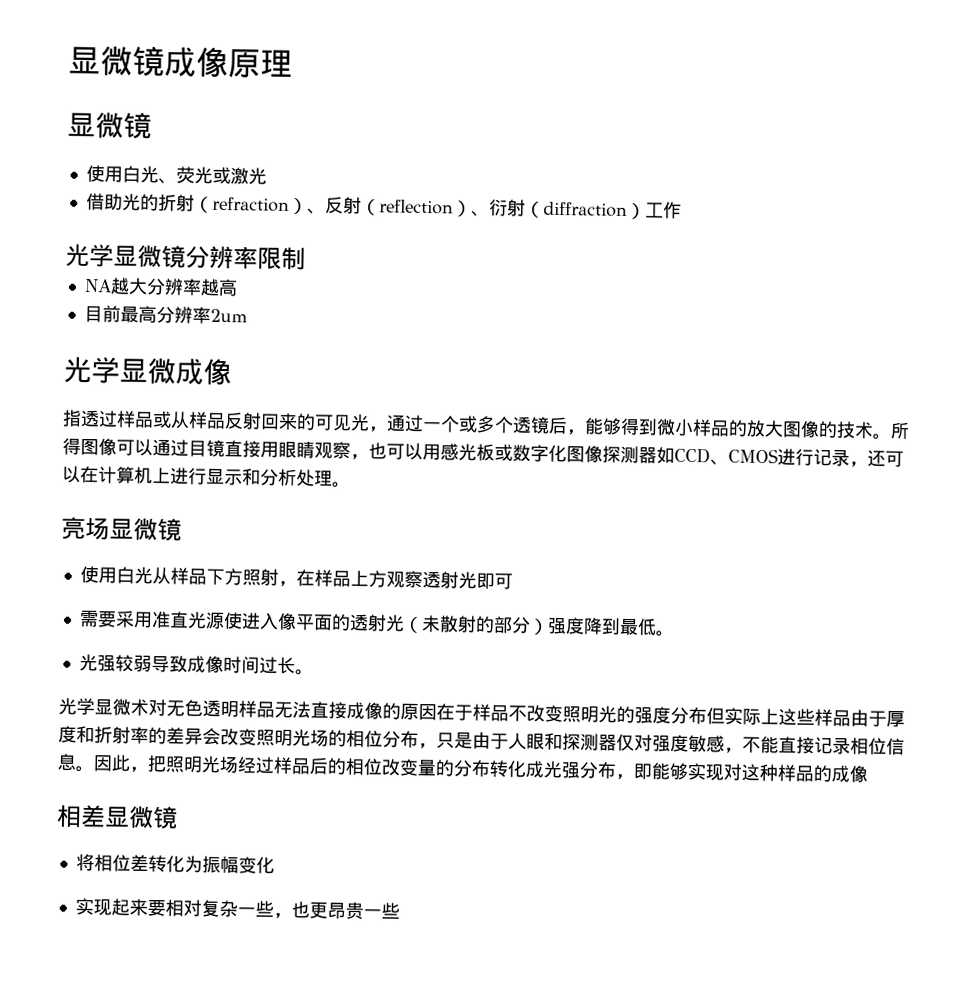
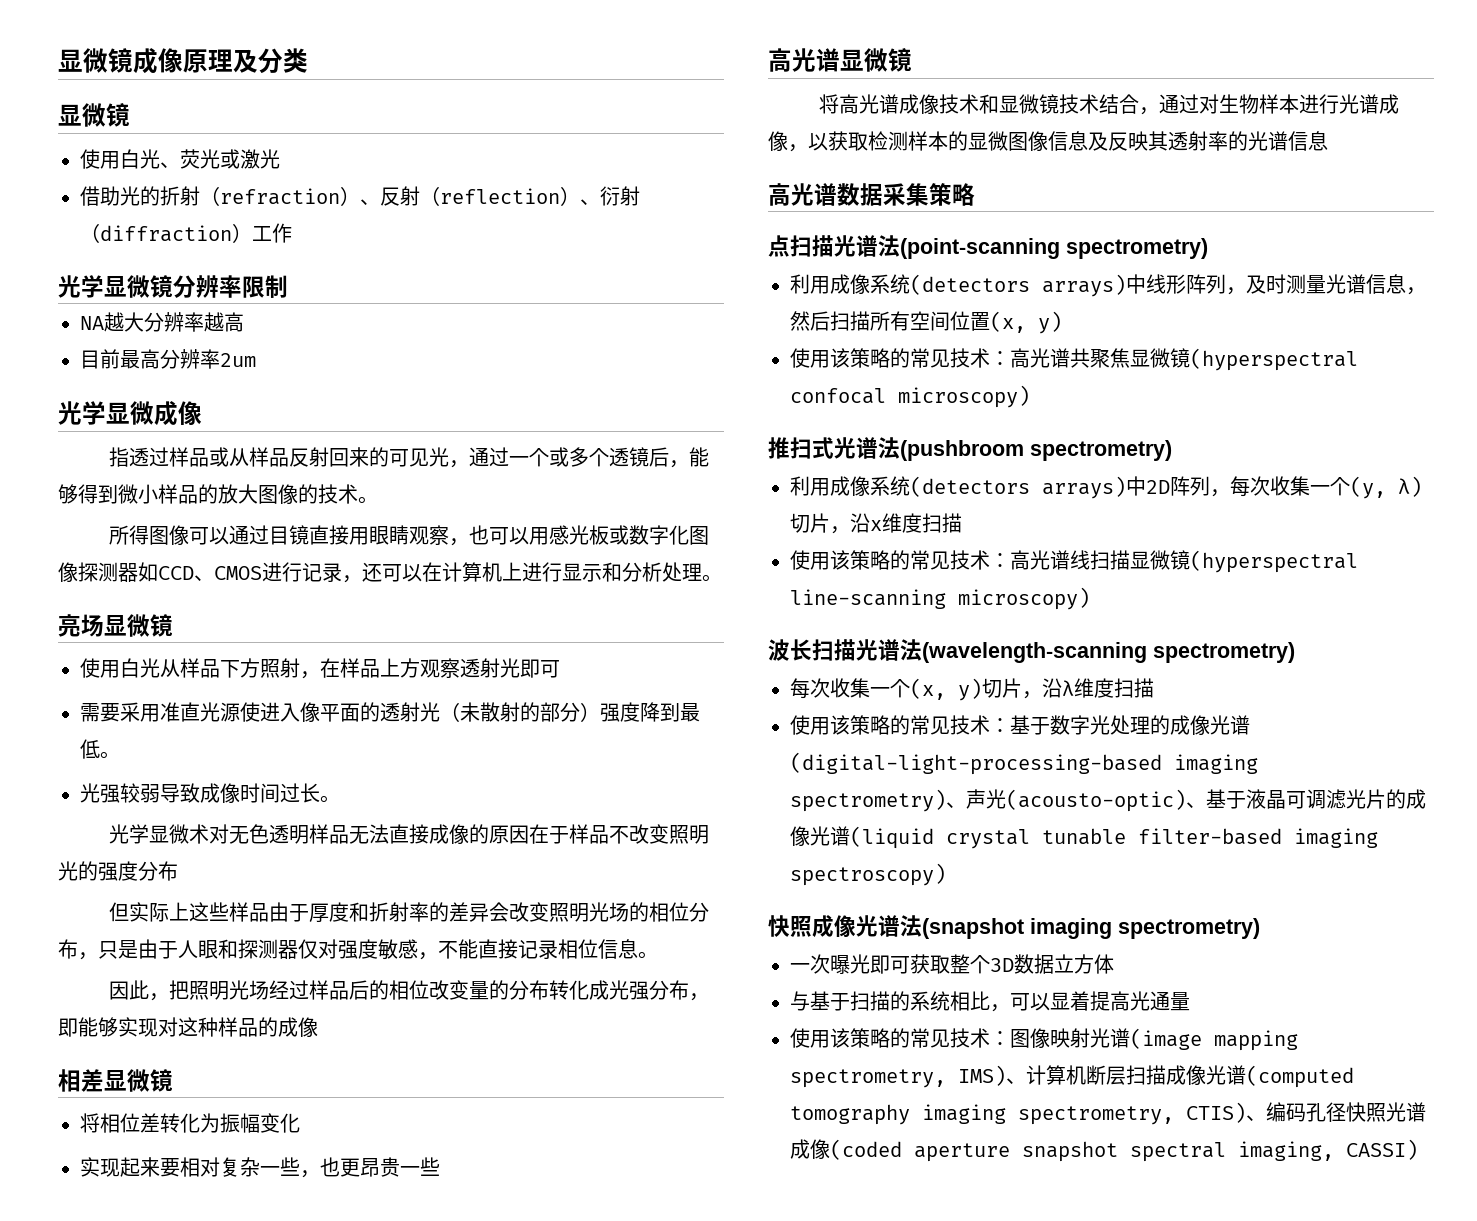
(293, 63) none -> [233,48,308,74] 及分类
(891, 436) none -> (378, 500) //
(707, 715) none -> (178, 871) //
(94, 769) none -> (658, 955) //
(400, 911) none -> [768,48,912,72] [819,94,1400,115] [768,131,1328,152] [768,183,975,206] [768,235,1208,259] [790,274,1426,297] [790,311,1062,334] [790,348,1358,371] [790,385,1030,408] [768,437,1172,461] [790,476,1422,499] [790,513,962,534] [790,550,1358,573] [790,587,1090,610] [768,639,1295,663] [790,678,1154,701] [790,715,1250,735] [790,752,1258,775] [790,789,1426,812] [790,826,1378,849] [790,863,946,886] [768,915,1260,939] [790,954,1114,974] [790,991,1190,1012] [790,1028,1298,1051] [790,1065,1354,1088] [790,1102,1426,1125] [790,1139,1418,1162] // 高光谱显微镜 // 将高光谱成像技术和显微镜技术结合，通过对生物样本进行光谱成像，以获取检测样本的显微图像信息及反映其透射率的光谱信息 // 高光谱数据采集策略 // 点扫描光谱法(point-scanning spectrometry) // 利用成像系统(detectors arrays)中线形阵列，及时测量光谱信息，然后扫描所有空间位置(x, y) // 使用该策略的常见技术：高光谱共聚焦显微镜(hyperspectral confocal microscopy) // 推扫式光谱法(pushbroom spectrometry) // 利用成像系统(detectors arrays)中2D阵列，每次收集一个(y, λ)切片，沿x维度扫描 // 使用该策略的常见技术：高光谱线扫描显微镜(hyperspectral line-scanning microscopy) // 波长扫描光谱法(wavelength-scanning spectrometry) // 每次收集一个(x, y)切片，沿λ维度扫描 // 使用该策略的常见技术：基于数字光处理的成像光谱(digital-light-processing-based imaging spectrometry)、声光(acousto-optic)、基于液晶可调滤光片的成像光谱(liquid crystal tunable filter-based imaging spectroscopy) // 快照成像光谱法(snapshot imaging spectrometry) // 一次曝光即可获取整个3D数据立方体 // 与基于扫描的系统相比，可以显着提高光通量 // 使用该策略的常见技术：图像映射光谱(image mapping spectrometry, IMS)、计算机断层扫描成像光谱(computed tomography imaging spectrometry, CTIS)、编码孔径快照光谱成像(coded aperture snapshot spectral imaging, CASSI)

